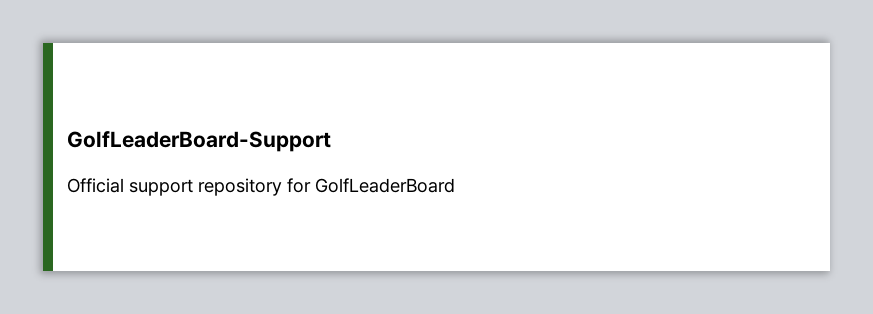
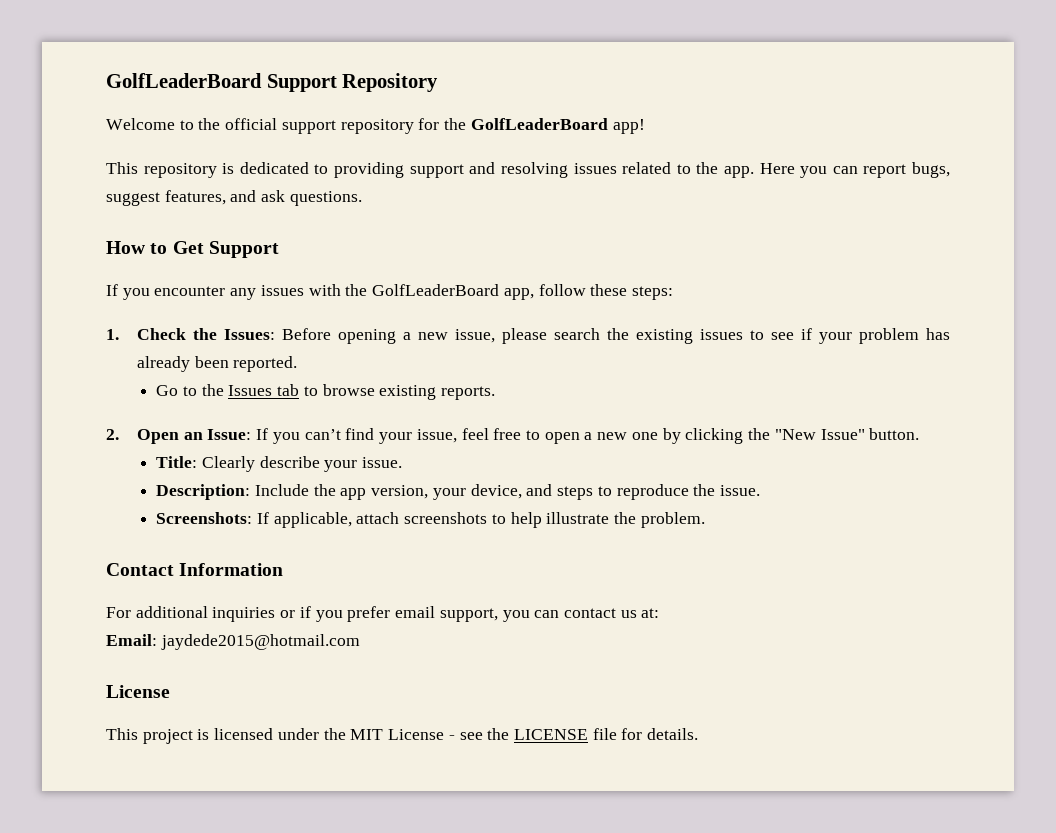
[67,131,331,152] [67,178,455,196] GolfLeaderBoard-Support // Official support repository for GolfLeaderBoard -> [106,73,439,92] [106,118,645,134] [106,162,950,178] [106,190,362,206] [106,241,279,258] [106,284,673,300] [106,328,950,344] [137,356,298,372] [156,384,496,400] [106,428,920,444] [156,456,403,472] [156,484,760,500] [156,512,705,528] [106,563,284,576] [106,606,660,622] [106,634,360,650] [106,685,170,698] [106,728,699,744] GolfLeaderBoard Support Repository // Welcome to the official support repository for the GolfLeaderBoard app! // This repository is dedicated to providing support and resolving issues related to the app. Here you can report bugs, suggest features, and ask questions. // How to Get Support // If you encounter any issues with the GolfLeaderBoard app, follow these steps: // 1. Check the Issues: Before opening a new issue, please search the existing issues to see if your problem has already been reported. // Go to the Issues tab to browse existing reports. // 2. Open an Issue: If you can’t find your issue, feel free to open a new one by clicking the "New Issue" button. // Title: Clearly describe your issue. // Description: Include the app version, your device, and steps to reproduce the issue. // Screenshots: If applicable, attach screenshots to help illustrate the problem. // Contact Information // For additional inquiries or if you prefer email support, you can contact us at: // Email: jaydede2015@hotmail.com // License // This project is licensed under the MIT License - see the LICENSE file for details.

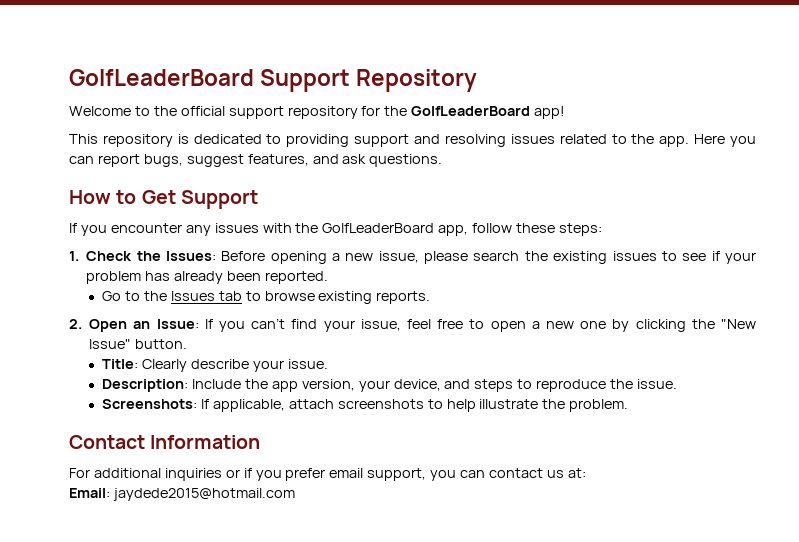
[106,685,170,698] [106,728,699,744] // License // This project is licensed under the MIT License - see the LICENSE file for details. -> (295, 494) none

